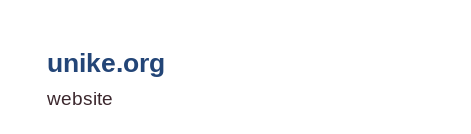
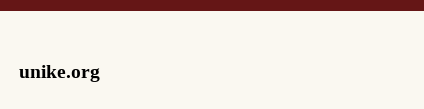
[46,92,113,105] // website -> (100, 73) none

